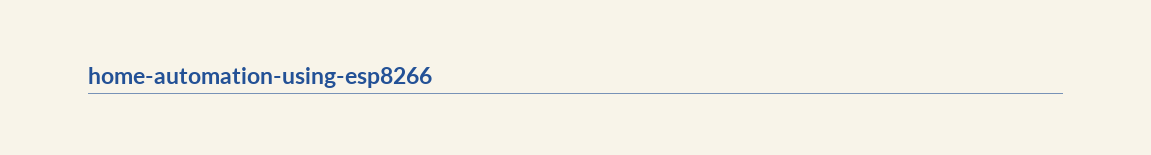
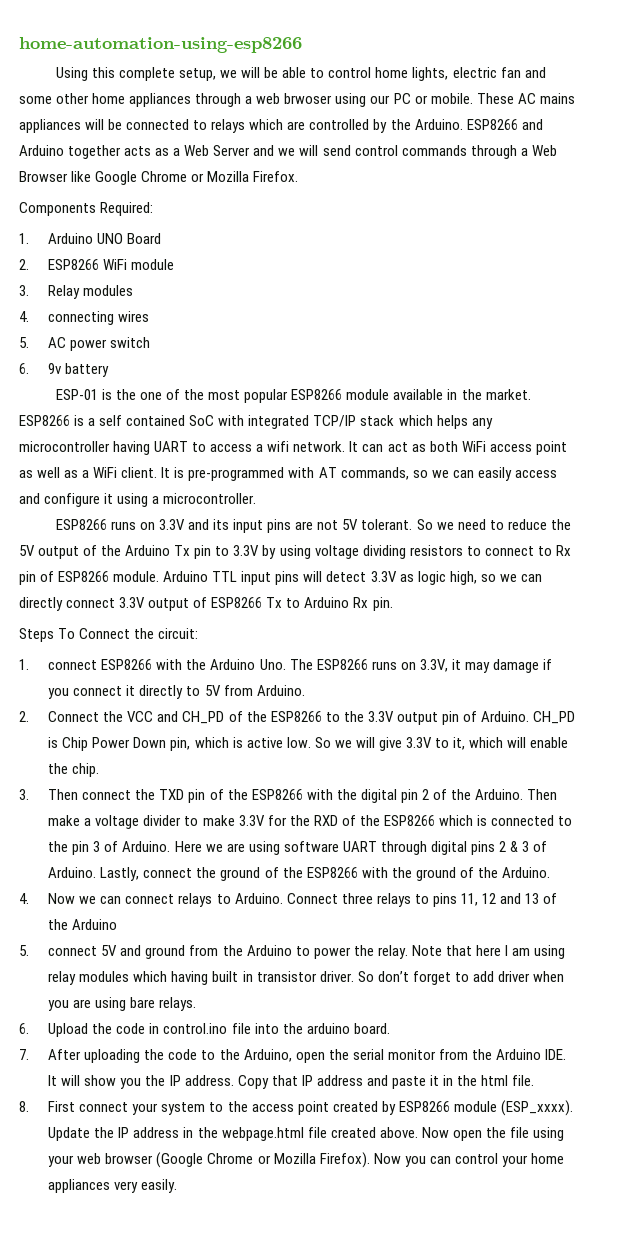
(432, 77) none -> [55,67,546,81] [19,93,575,107] [19,119,543,133] [19,145,557,159] [19,171,299,185] [19,202,154,216] [19,233,162,244] [19,259,175,270] [19,285,134,299] [19,311,150,325] [19,337,151,351] [19,363,110,377] [55,389,531,403] [19,415,493,429] [19,441,567,455] [19,467,557,481] [19,493,257,507] [55,519,571,533] [19,545,571,559] [19,571,542,585] [19,597,393,611] [19,628,199,642] [19,659,552,673] [48,685,305,699] [19,711,576,725] [48,737,569,751] [48,763,100,777] [19,789,558,803] [48,815,573,829] [48,841,548,855] [48,867,550,881] [19,893,558,907] [48,919,118,930] [19,945,566,959] [48,971,564,985] [48,997,197,1011] [19,1023,390,1037] [19,1049,566,1063] [48,1075,535,1089] [19,1100,573,1116] [48,1127,564,1141] [48,1152,564,1168] [48,1179,178,1193] // Using this complete setup, we will be able to control home lights, electric fan and some other home appliances through a web brwoser using our PC or mobile. These AC mains appliances will be connected to relays which are controlled by the Arduino. ESP8266 and Arduino together acts as a Web Server and we will send control commands through a Web Browser like Google Chrome or Mozilla Firefox. // Components Required: // 1. Arduino UNO Board // 2. ESP8266 WiFi module // 3. Relay modules // 4. connecting wires // 5. AC power switch // 6. 9v battery // ESP-01 is the one of the most popular ESP8266 module available in the market. ESP8266 is a self contained SoC with integrated TCP/IP stack which helps any microcontroller having UART to access a wifi network. It can act as both WiFi access point as well as a WiFi client. It is pre-programmed with AT commands, so we can easily access and configure it using a microcontroller. // ESP8266 runs on 3.3V and its input pins are not 5V tolerant. So we need to reduce the 5V output of the Arduino Tx pin to 3.3V by using voltage dividing resistors to connect to Rx pin of ESP8266 module. Arduino TTL input pins will detect 3.3V as logic high, so we can directly connect 3.3V output of ESP8266 Tx to Arduino Rx pin. // Steps To Connect the circuit: // 1. connect ESP8266 with the Arduino Uno. The ESP8266 runs on 3.3V, it may damage if you connect it directly to 5V from Arduino. // 2. Connect the VCC and CH_PD of the ESP8266 to the 3.3V output pin of Arduino. CH_PD is Chip Power Down pin, which is active low. So we will give 3.3V to it, which will enable the chip. // 3. Then connect the TXD pin of the ESP8266 with the digital pin 2 of the Arduino. Then make a voltage divider to make 3.3V for the RXD of the ESP8266 which is connected to the pin 3 of Arduino. Here we are using software UART through digital pins 2 & 3 of Arduino. Lastly, connect the ground of the ESP8266 with the ground of the Arduino. // 4. Now we can connect relays to Arduino. Connect three relays to pins 11, 12 and 13 of the Arduino // 5. connect 5V and ground from the Arduino to power the relay. Note that here I am using relay modules which having built in transistor driver. So don’t forget to add driver when you are using bare relays. // 6. Upload the code in control.ino file into the arduino board. // 7. After uploading the code to the Arduino, open the serial monitor from the Arduino IDE. It will show you the IP address. Copy that IP address and paste it in the html file. // 8. First connect your system to the access point created by ESP8266 module (ESP_xxxx). Update the IP address in the webpage.html file created above. Now open the file using your web browser (Google Chrome or Mozilla Firefox). Now you can control your home appliances very easily.

